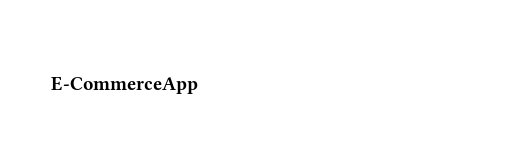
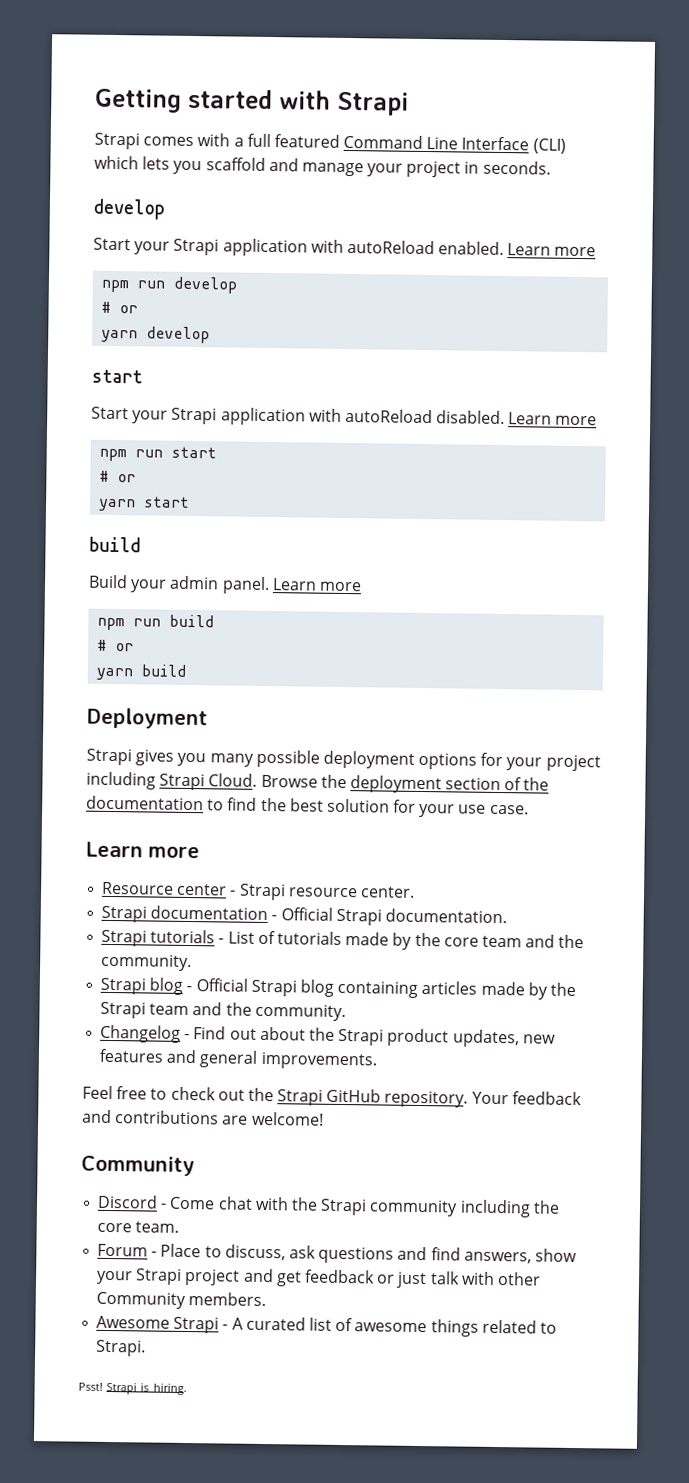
[51,76,198,94] E-CommerceApp -> [95,88,409,116] [94,132,566,154] [94,155,551,178] [93,198,165,220] [93,237,597,257] [101,276,238,294] [101,301,139,314] [101,326,211,344] [91,369,143,384] [91,406,598,426] [99,446,218,462] [99,470,137,483] [98,496,191,512] [89,536,141,553] [88,574,362,595] [97,614,215,631] [97,639,135,652] [96,664,187,681] [87,707,208,730] [86,748,601,772] [86,771,550,794] [86,795,529,818] [85,841,200,859] [102,881,415,901] [101,905,507,926] [101,929,585,950] [101,953,193,972] [100,977,576,1000] [100,1001,346,1022] [100,1024,556,1048] [99,1048,377,1070] [82,1085,582,1108] [82,1109,324,1126] [81,1155,195,1177] [97,1194,560,1218] [97,1221,180,1233] [97,1243,577,1264] [96,1268,541,1289] [96,1291,267,1310] [96,1315,557,1337] [96,1339,147,1357] [78,1381,187,1396] Getting started with Strapi // Strapi comes with a full featured Command Line Interface (CLI) which lets you scaffold and manage your project in seconds. // develop // Start your Strapi application with autoReload enabled. Learn more // npm run develop // # or // yarn develop // start // Start your Strapi application with autoReload disabled. Learn more // npm run start // # or // yarn start // build // Build your admin panel. Learn more // npm run build // # or // yarn build // Deployment // Strapi gives you many possible deployment options for your project including Strapi Cloud. Browse the deployment section of the documentation to find the best solution for your use case. // Learn more // Resource center - Strapi resource center. // Strapi documentation - Official Strapi documentation. // Strapi tutorials - List of tutorials made by the core team and the community. // Strapi blog - Official Strapi blog containing articles made by the Strapi team and the community. // Changelog - Find out about the Strapi product updates, new features and general improvements. // Feel free to check out the Strapi GitHub repository. Your feedback and contributions are welcome! // Community // Discord - Come chat with the Strapi community including the core team. // Forum - Place to discuss, ask questions and find answers, show your Strapi project and get feedback or just talk with other Community members. // Awesome Strapi - A curated list of awesome things related to Strapi. // Psst! Strapi is hiring.

